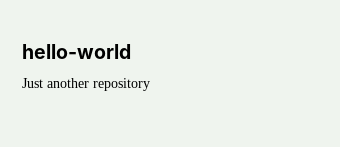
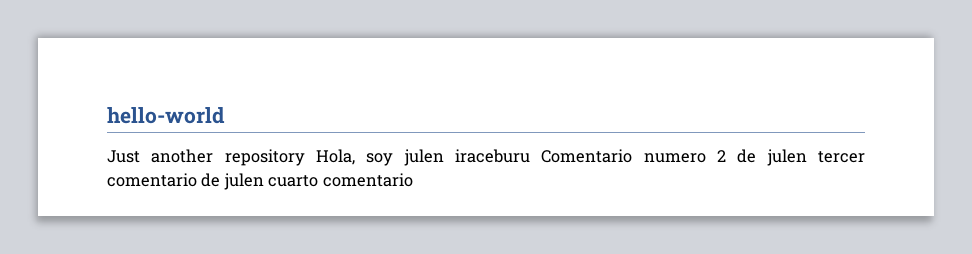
(150, 84) none -> [316,149,866,166] [107,173,413,190] Hola, soy julen iraceburu Comentario numero 2 de julen tercer comentario de julen cuarto comentario

